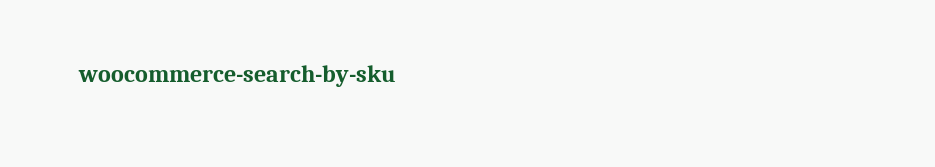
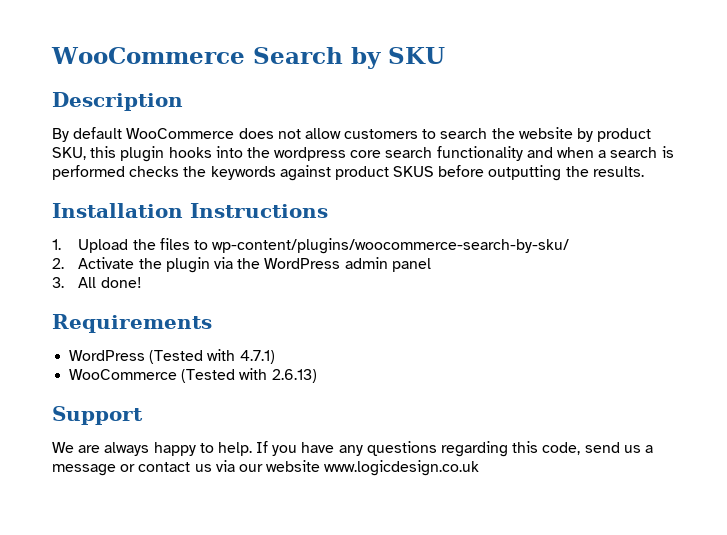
[78,65,396,87] woocommerce-search-by-sku -> [51,47,445,69] [52,92,183,111] [52,127,652,142] [52,146,674,162] [52,165,644,181] [52,203,328,218] [52,238,570,254] [52,257,431,273] [52,277,142,288] [52,314,212,333] [69,349,275,364] [69,368,317,383] [52,406,143,425] [52,441,653,457] [52,460,480,476] WooCommerce Search by SKU // Description // By default WooCommerce does not allow customers to search the website by product SKU, this plugin hooks into the wordpress core search functionality and when a search is performed checks the keywords against product SKUS before outputting the results. // Installation Instructions // 1. Upload the files to wp-content/plugins/woocommerce-search-by-sku/ // 2. Activate the plugin via the WordPress admin panel // 3. All done! // Requirements // WordPress (Tested with 4.7.1) // WooCommerce (Tested with 2.6.13) // Support // We are always happy to help. If you have any questions regarding this code, send us a message or contact us via our website www.logicdesign.co.uk

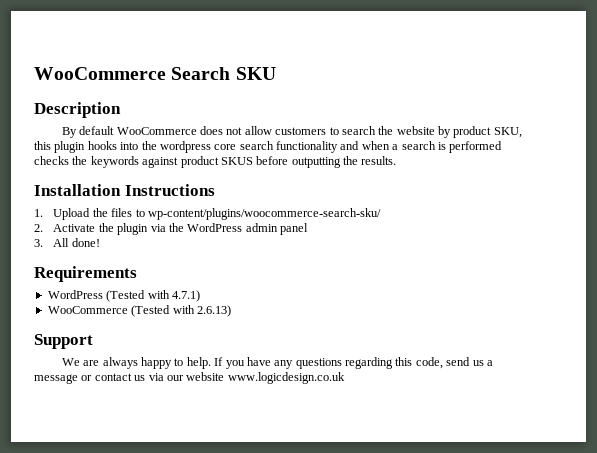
[350,47,381,69] by -> (231, 73) none
[212,238,570,254] wp-content/plugins/woocommerce-search-by-sku/ -> [147,208,381,220] wp-content/plugins/woocommerce-search-sku/

